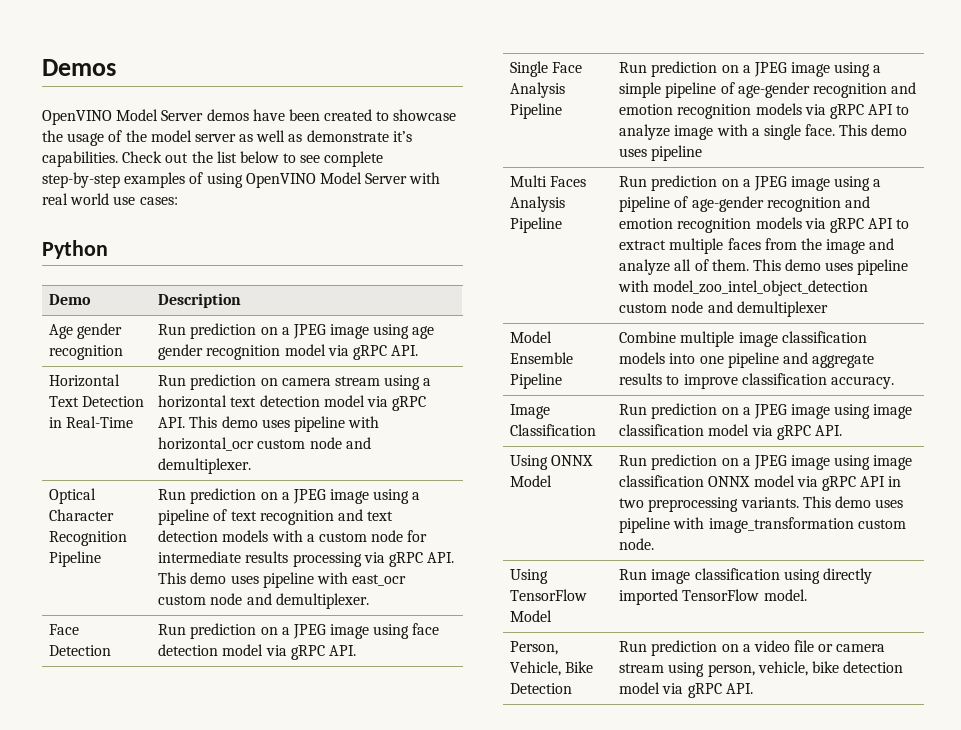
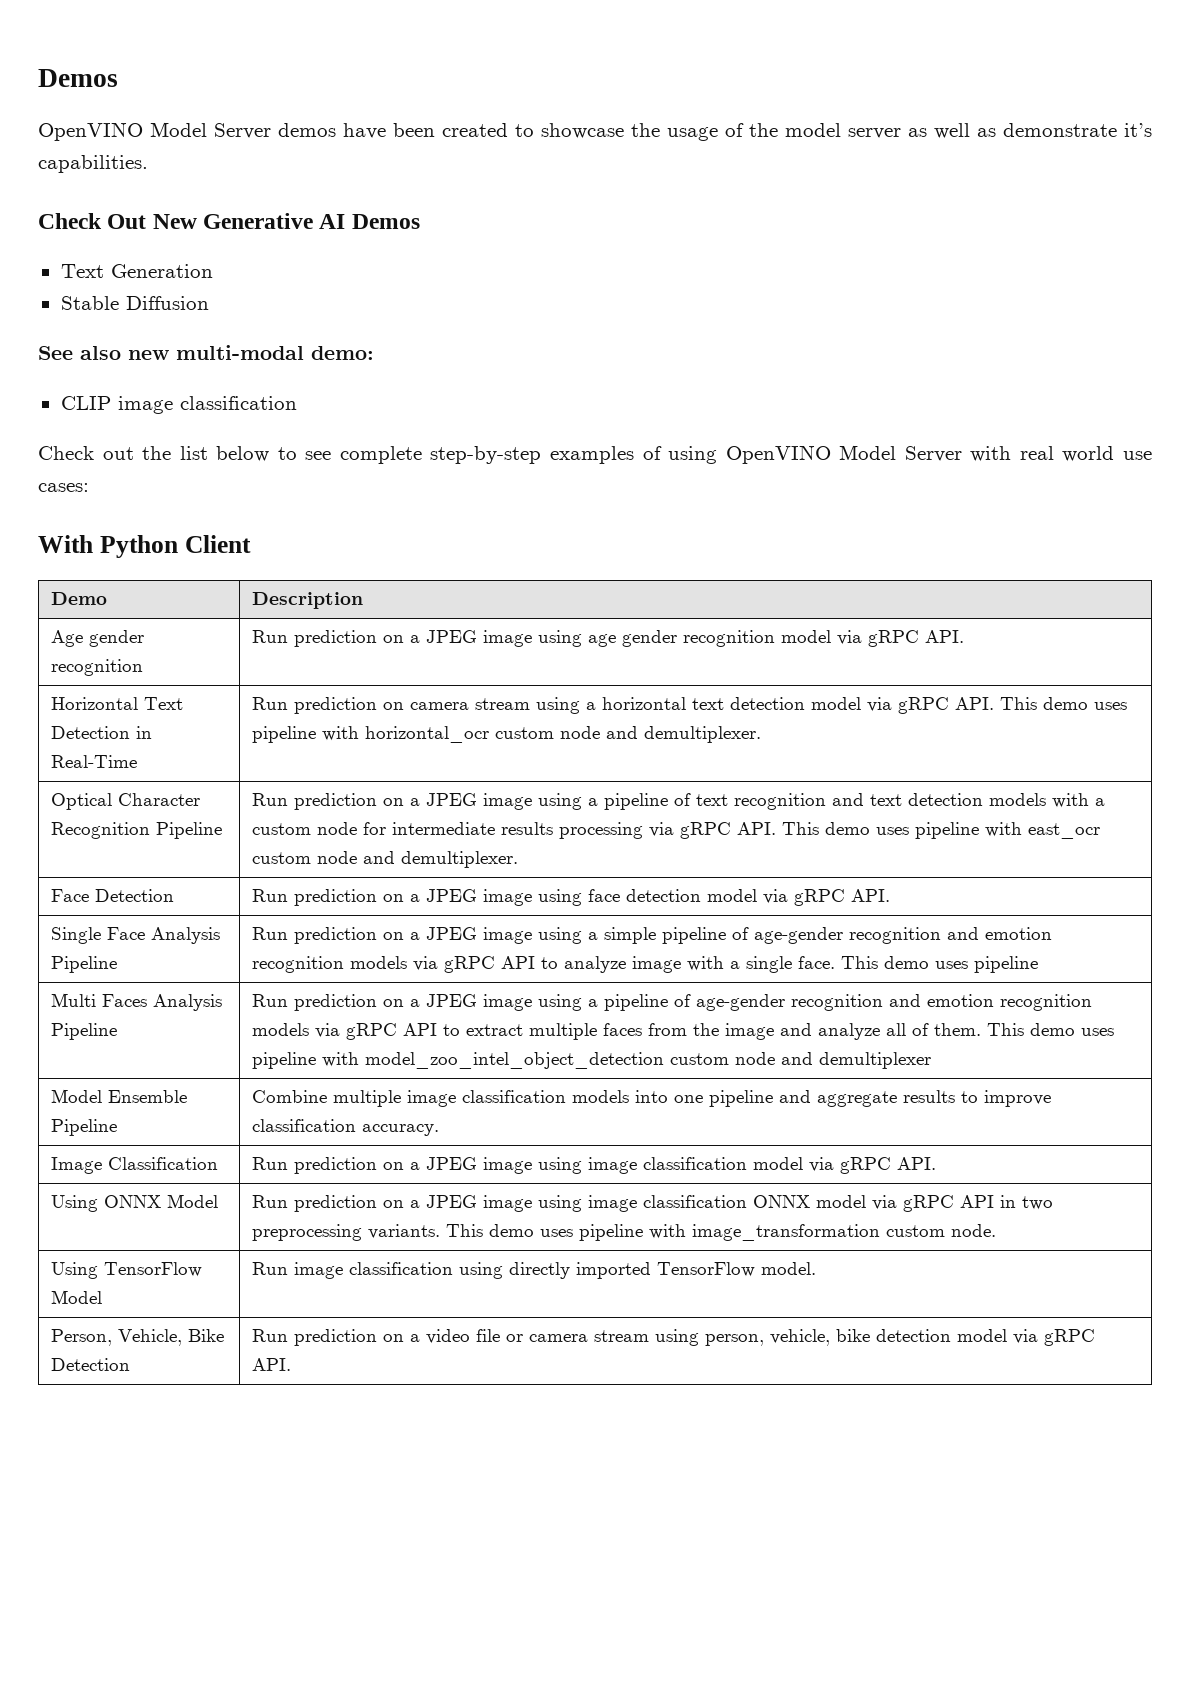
(118, 159) none -> [38,213,420,229] [60,264,213,278] [60,296,209,310] [38,345,374,360] [60,396,297,414] // Check Out New Generative AI Demos // Text Generation // Stable Diffusion // See also new multi-modal demo: // CLIP image classification //
(178, 201) none -> [38,535,93,553] With
(108, 249) none -> [184,535,251,553] Client

